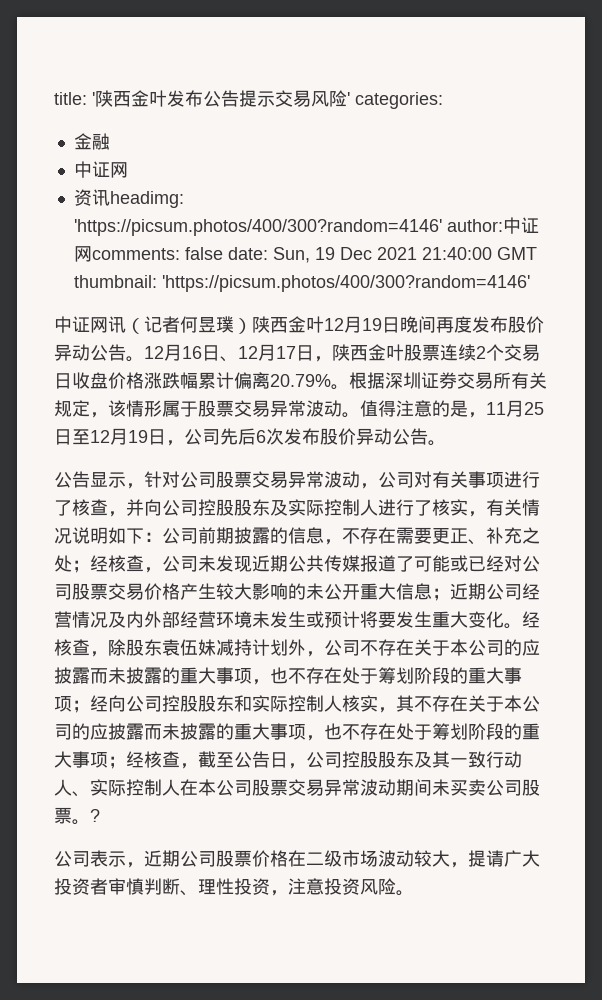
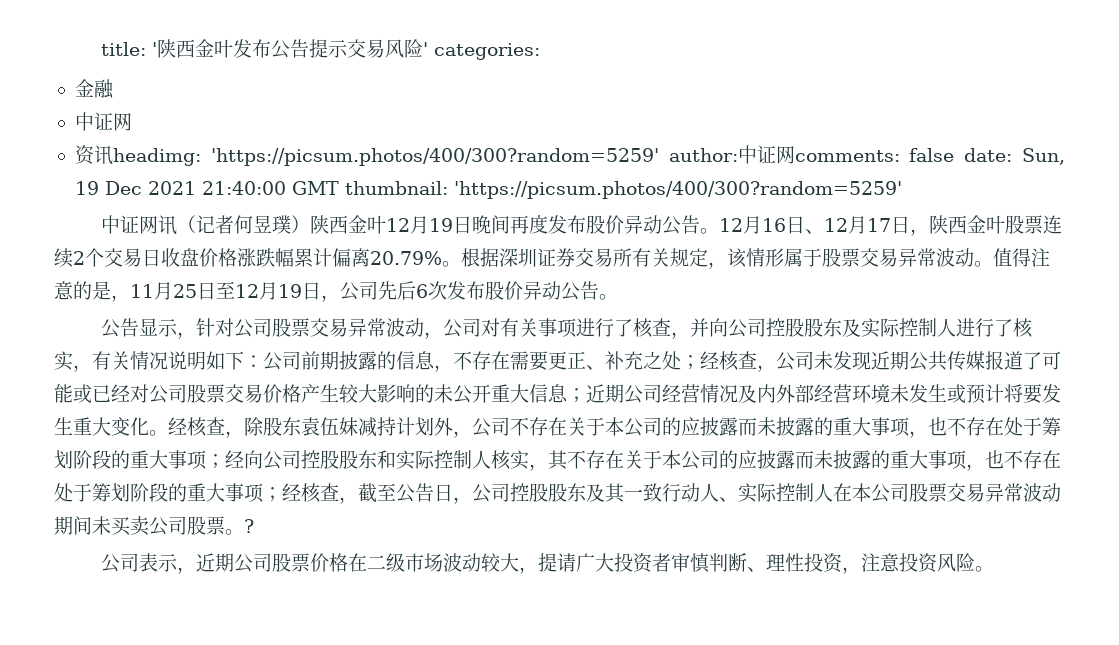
[73,219,442,236] 'https://picsum.photos/400/300?random=4146' -> [210,148,659,166] 'https://picsum.photos/400/300?random=5259'
[161,275,530,292] 'https://picsum.photos/400/300?random=4146' -> [453,181,902,199] 'https://picsum.photos/400/300?random=5259'

